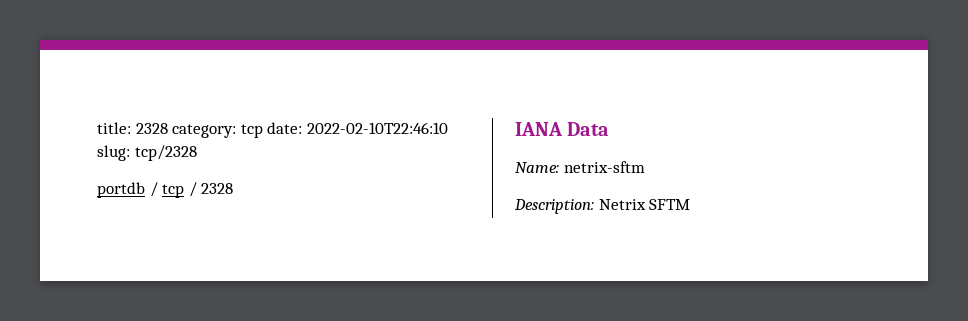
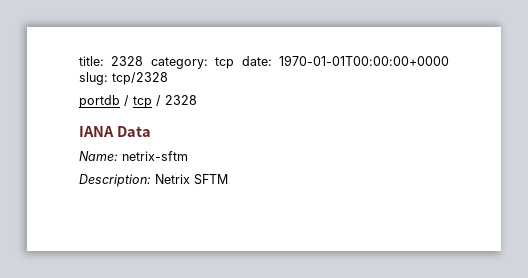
[306,122,448,134] 2022-02-10T22:46:10 -> [279,55,449,66] 1970-01-01T00:00:00+0000

